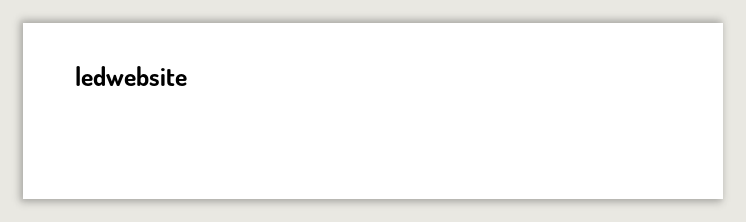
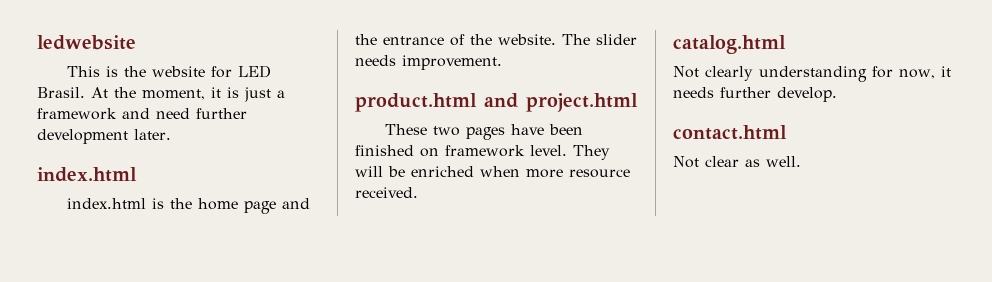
(187, 76) none -> [67,65,272,78] [37,87,285,102] [37,108,247,120] [37,129,171,144] [37,167,137,182] [67,198,311,214] [355,34,637,46] [355,55,502,70] [355,93,638,112] [385,124,584,140] [355,145,610,160] [355,166,630,178] [355,187,418,198] [673,35,786,54] [673,66,951,82] [673,87,837,102] [673,125,787,140] [673,156,801,168] // This is the website for LED Brasil. At the moment, it is just a framework and need further development later. // index.html // index.html is the home page and the entrance of the website. The slider needs improvement. // product.html and project.html // These two pages have been finished on framework level. They will be enriched when more resource received. // catalog.html // Not clearly understanding for now, it needs further develop. // contact.html // Not clear as well.

